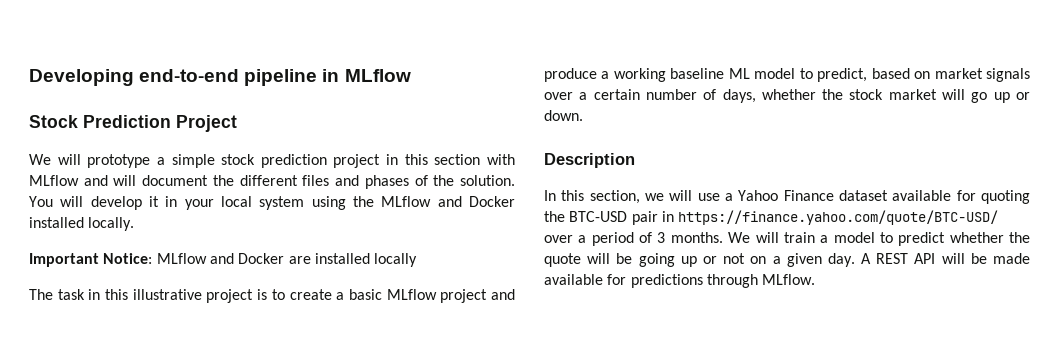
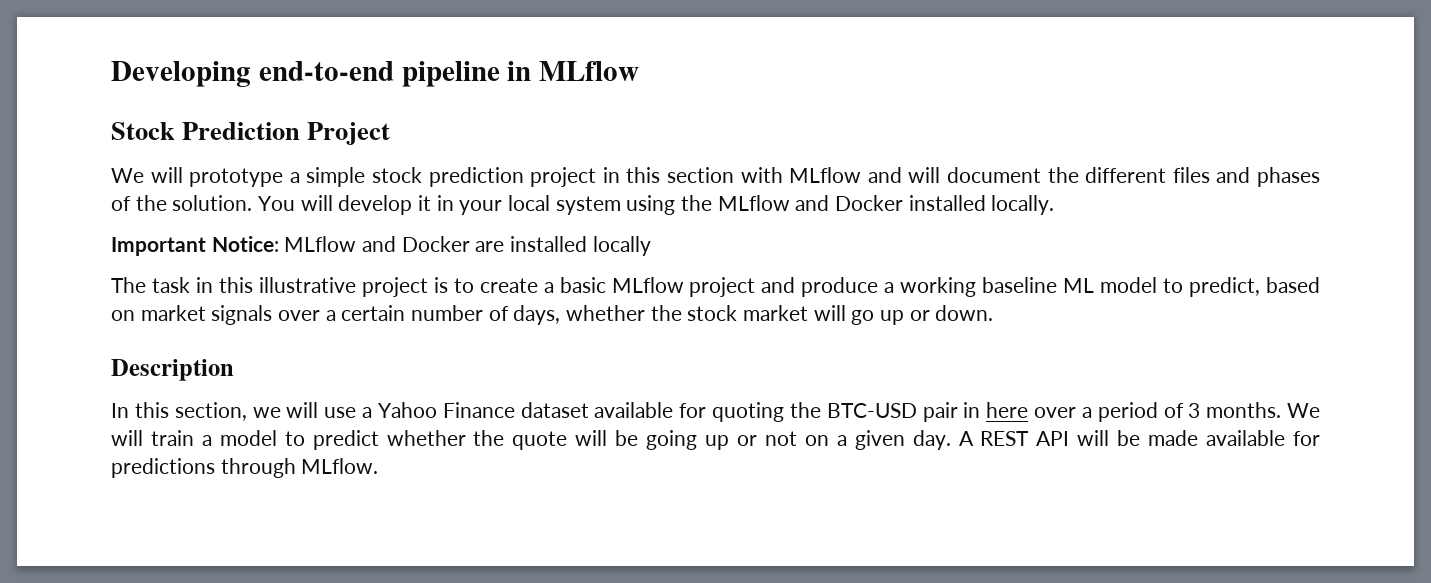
[678,210,999,225] https://finance.yahoo.com/quote/BTC-USD/ -> [986,402,1029,418] here

